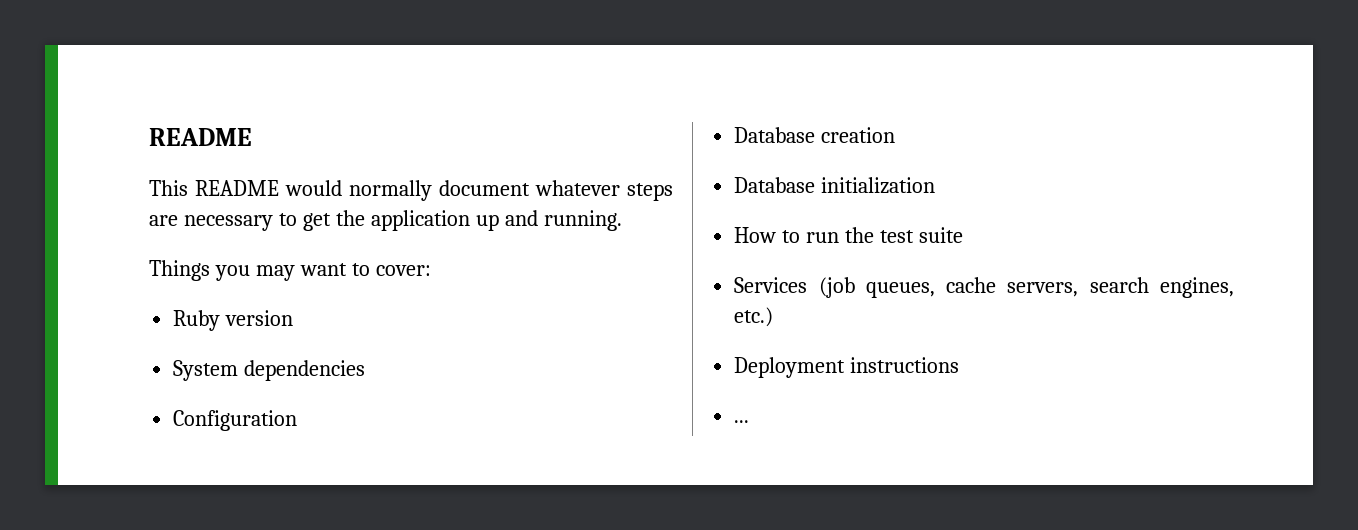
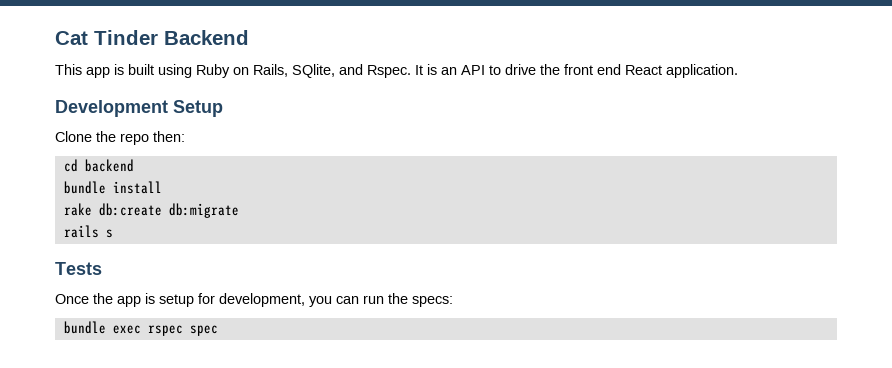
[149,128,252,146] [149,180,673,201] [149,210,622,231] [149,260,431,281] [173,310,294,331] [173,360,366,381] [173,410,298,431] [734,127,896,143] [734,177,936,194] [734,227,963,243] [734,277,1234,298] [734,307,774,327] [734,357,960,378] [734,420,750,423] README // This README would normally document whatever steps are necessary to get the application up and running. // Things you may want to cover: // Ruby version // System dependencies // Configuration // Database creation // Database initialization // How to run the test suite // Services (job queues, cache servers, search engines, etc.) // Deployment instructions // ... -> [55,30,249,45] [55,64,738,78] [55,100,223,117] [55,131,185,145] [63,159,134,172] [63,181,162,194] [63,203,239,218] [63,225,113,238] [55,262,102,275] [55,293,453,307] [63,321,218,336] Cat Tinder Backend // This app is built using Ruby on Rails, SQlite, and Rspec. It is an API to drive the front end React application. // Development Setup // Clone the repo then: // cd backend // bundle install // rake db:create db:migrate // rails s // Tests // Once the app is setup for development, you can run the specs: // bundle exec rspec spec

